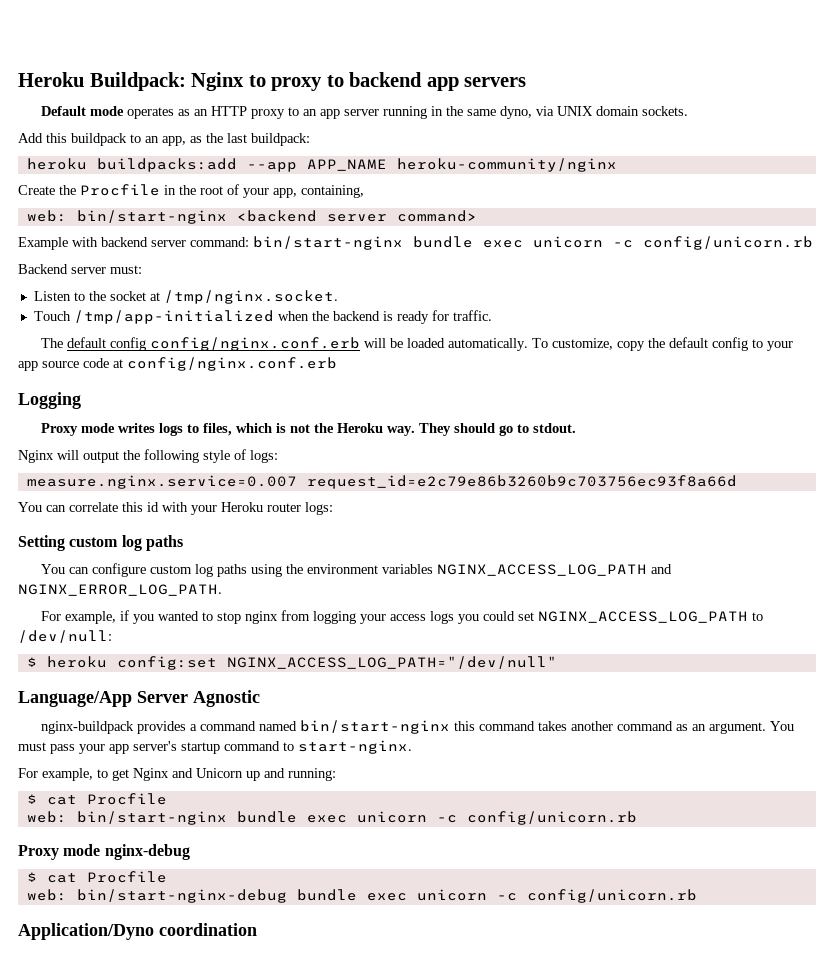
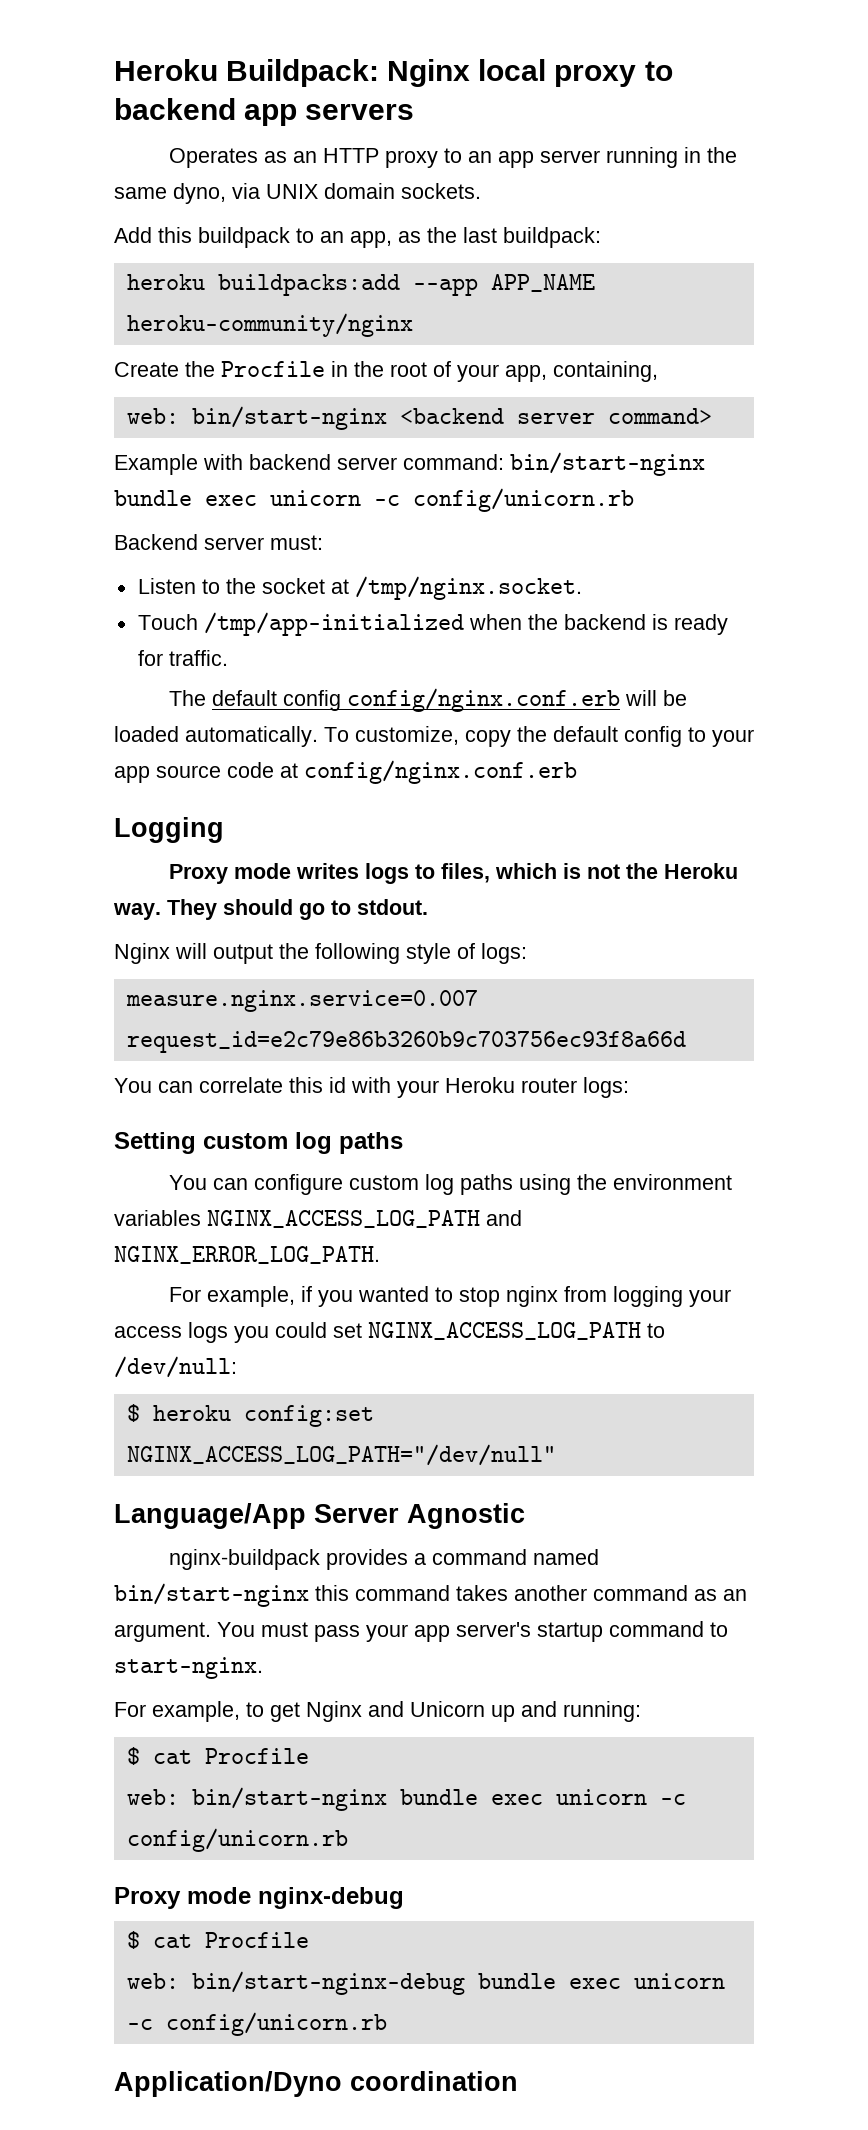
[248,75,266,87] to -> [478,59,547,81] local
[41,106,175,119] Default mode operates -> [168,148,258,168] Operates

